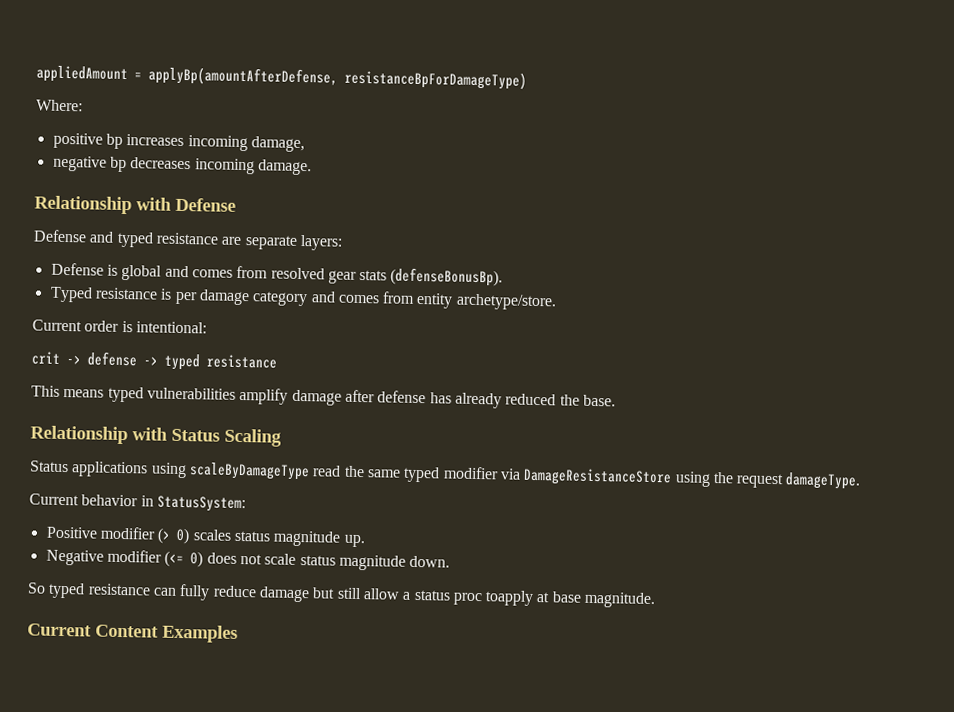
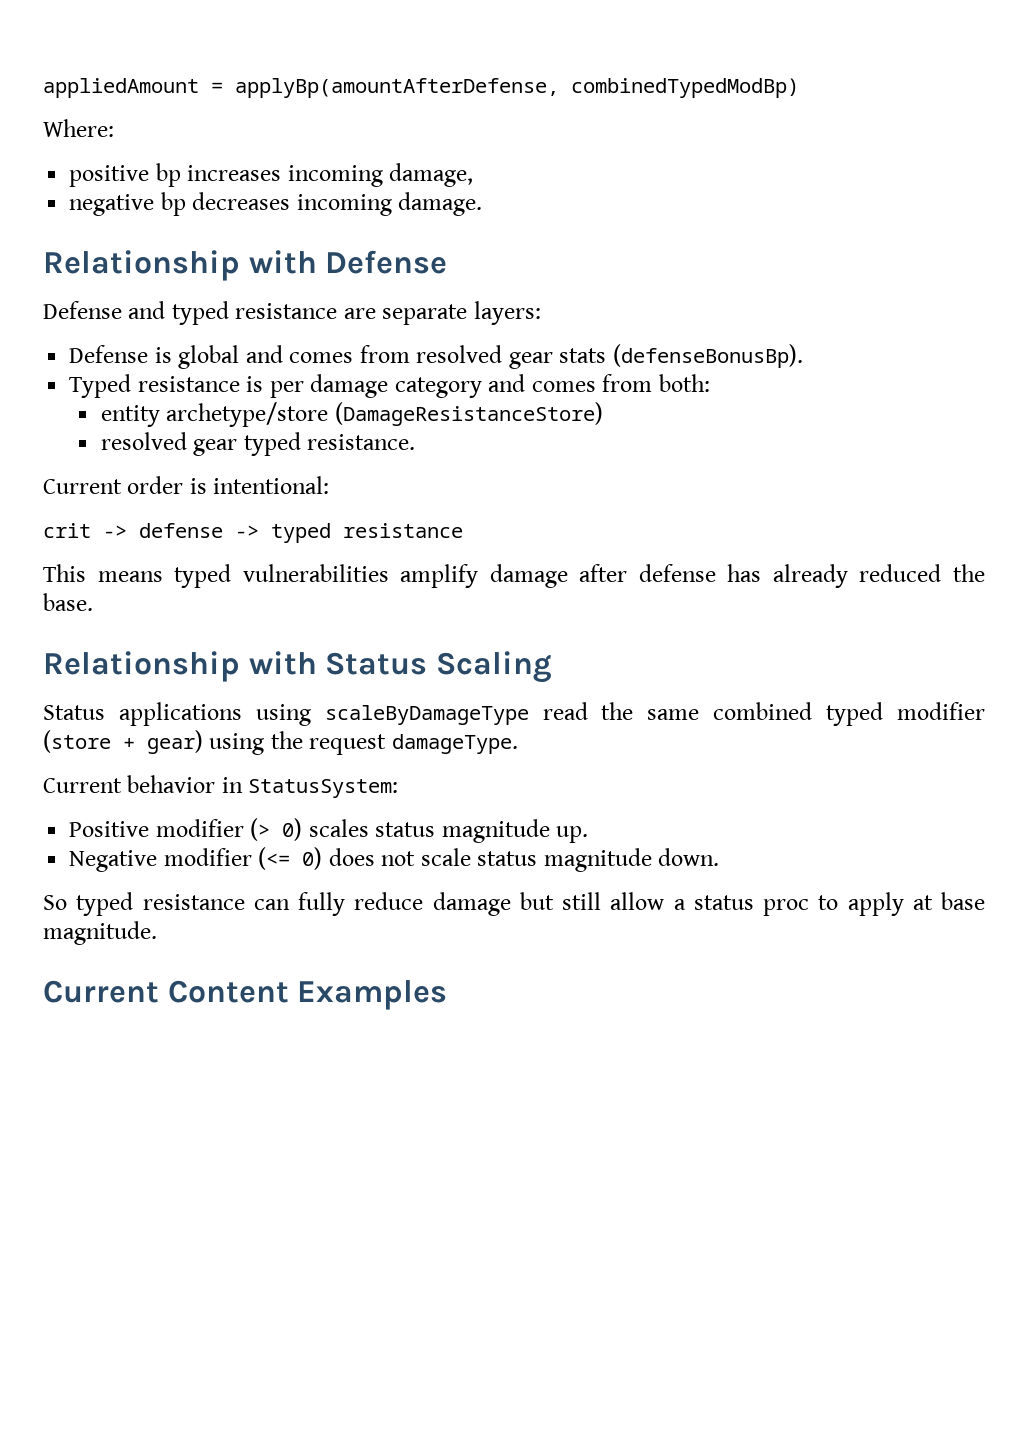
[344,69,527,90] resistanceBpForDamageType) -> [571,78,799,98] combinedTypedModBp)
[416,292,557,311] entity archetype/store. -> [658,374,710,392] [100,402,603,427] [100,432,416,456] both: // entity archetype/store (DamageResistanceStore) // resolved gear typed resistance.
(401, 473) none -> [713,702,813,720] combined
[499,467,673,487] via DamageResistanceStore -> [43,730,203,754] (store + gear)
[485,590,535,606] toapply -> [818,892,904,916] to apply

